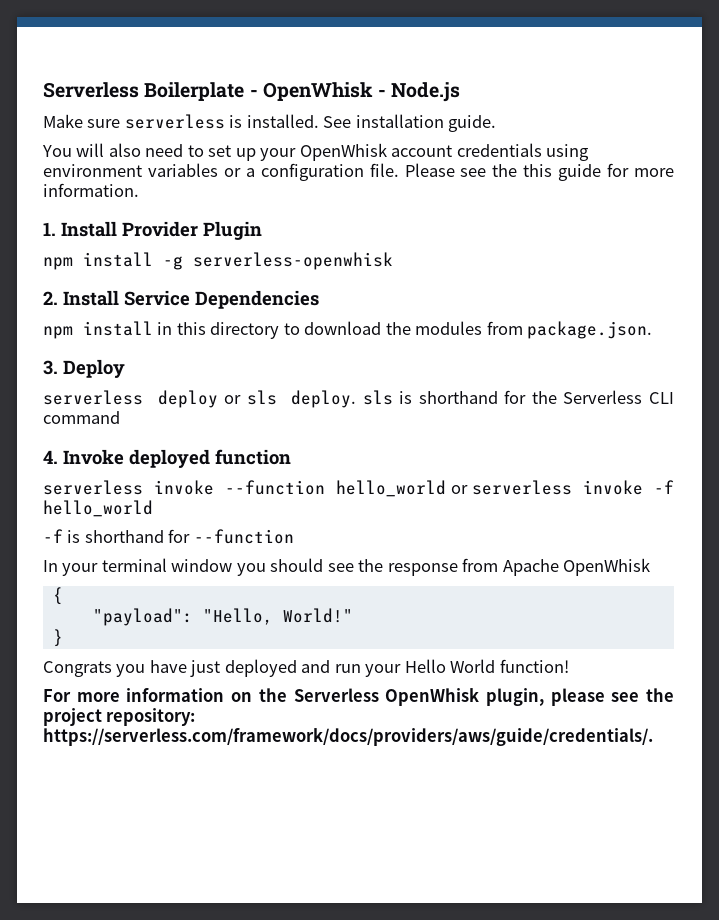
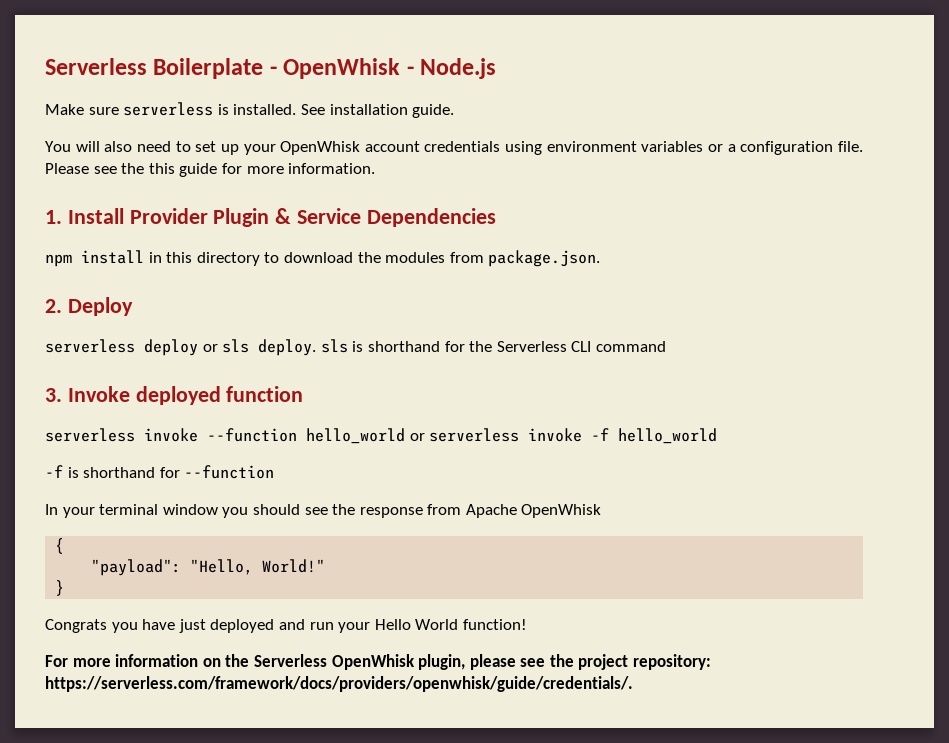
[43,252,393,270] [43,290,119,306] // npm install -g serverless-openwhisk // 2. Install -> [275,208,292,224] &
[43,360,58,375] 3. -> [45,299,62,313] 2.
[43,450,58,464] 4. -> [45,388,62,402] 3.
[43,728,653,746] https://serverless.com/framework/docs/providers/aws/guide/credentials/. -> [45,676,633,692] https://serverless.com/framework/docs/providers/openwhisk/guide/credentials/.

